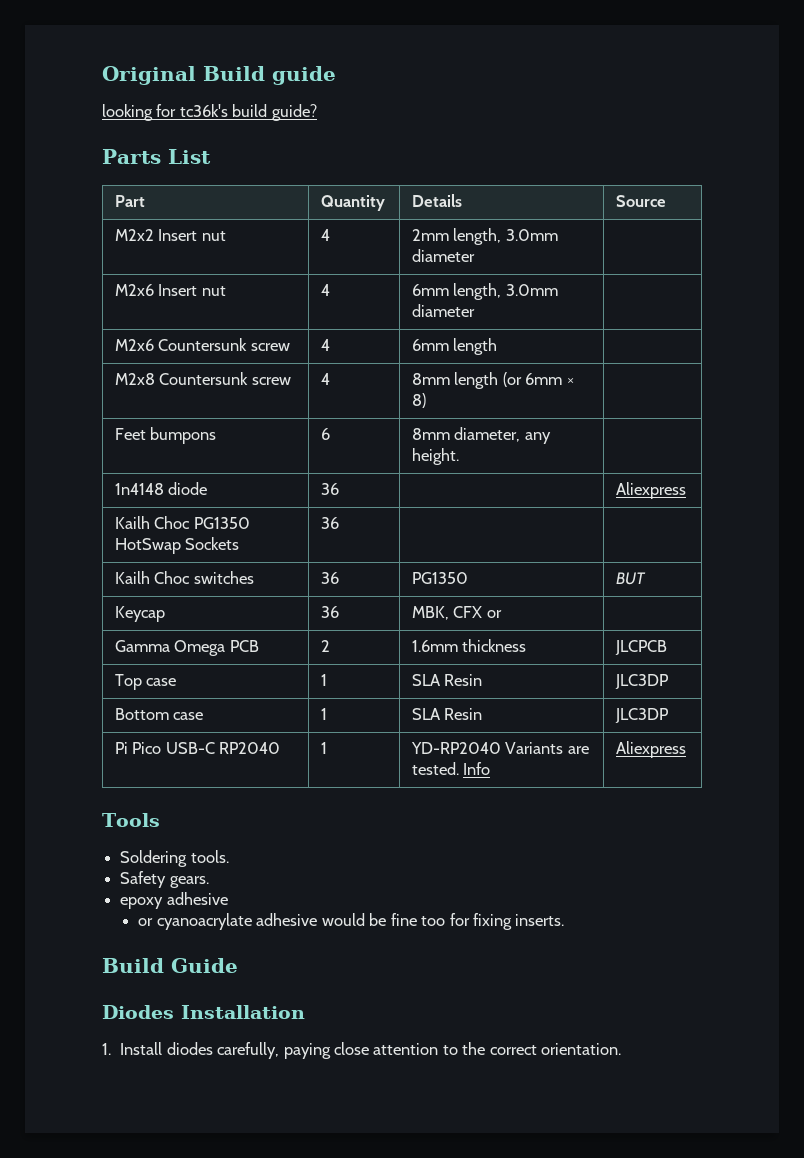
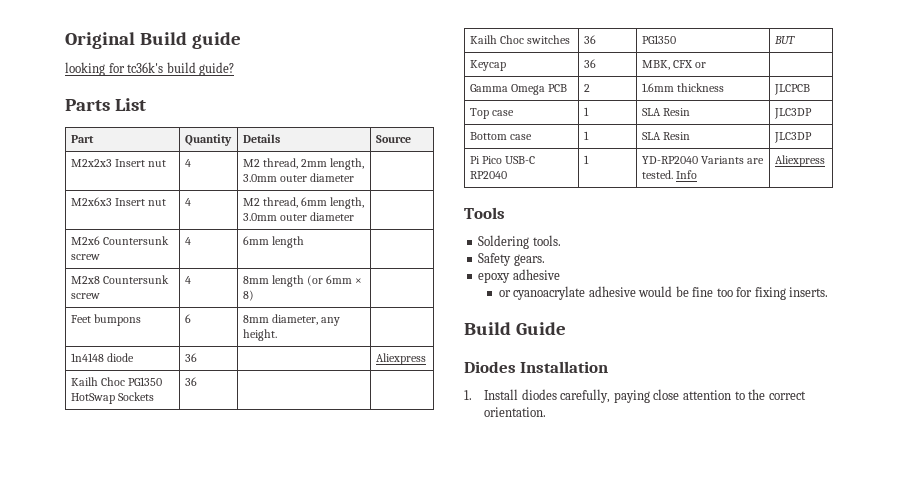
[115,229,226,241] [321,229,331,241] M2x2 Insert nut | 4 | -> [70,159,166,167] [184,159,191,167] [242,158,298,169] M2x2x3 Insert nut | 4 | M2 thread,
[412,249,476,262] [115,284,226,296] [321,284,331,296] diameter | // M2x6 Insert nut | 4 | -> [279,173,354,182] [70,197,166,206] [184,198,191,206] [242,197,298,208] outer diameter | // M2x6x3 Insert nut | 4 | M2 thread,
(558, 290) none -> [279,214,307,221] outer

